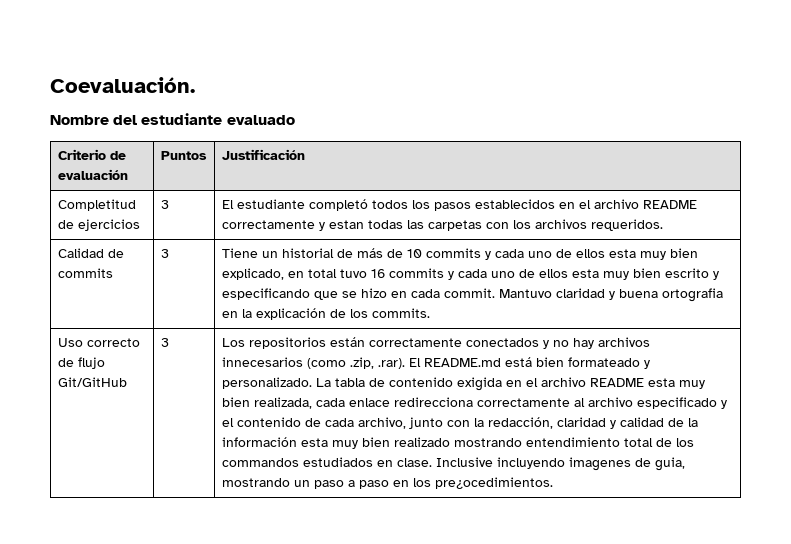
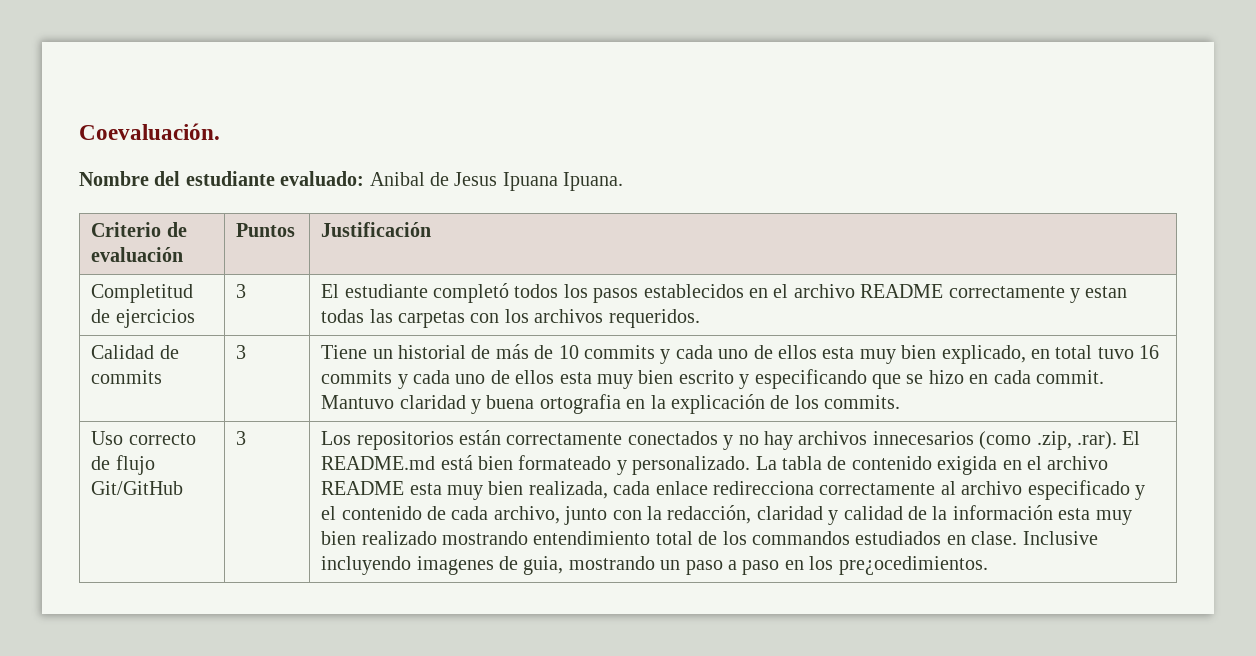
[226,115,295,125] evaluado -> [280,171,624,191] evaluado: Anibal de Jesus Ipuana Ipuana.

